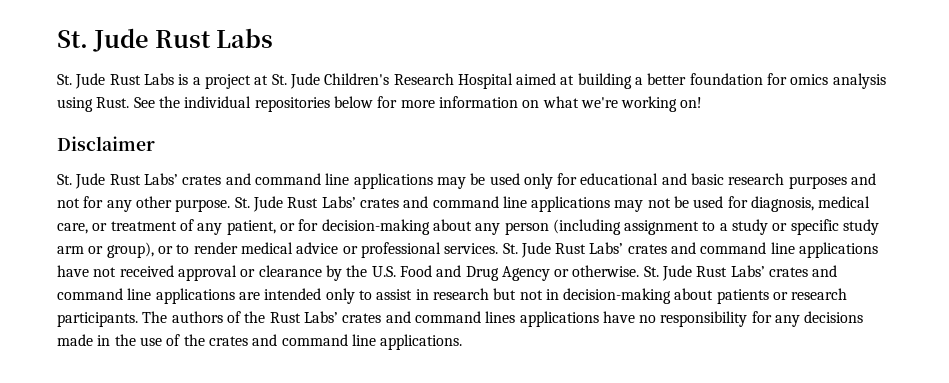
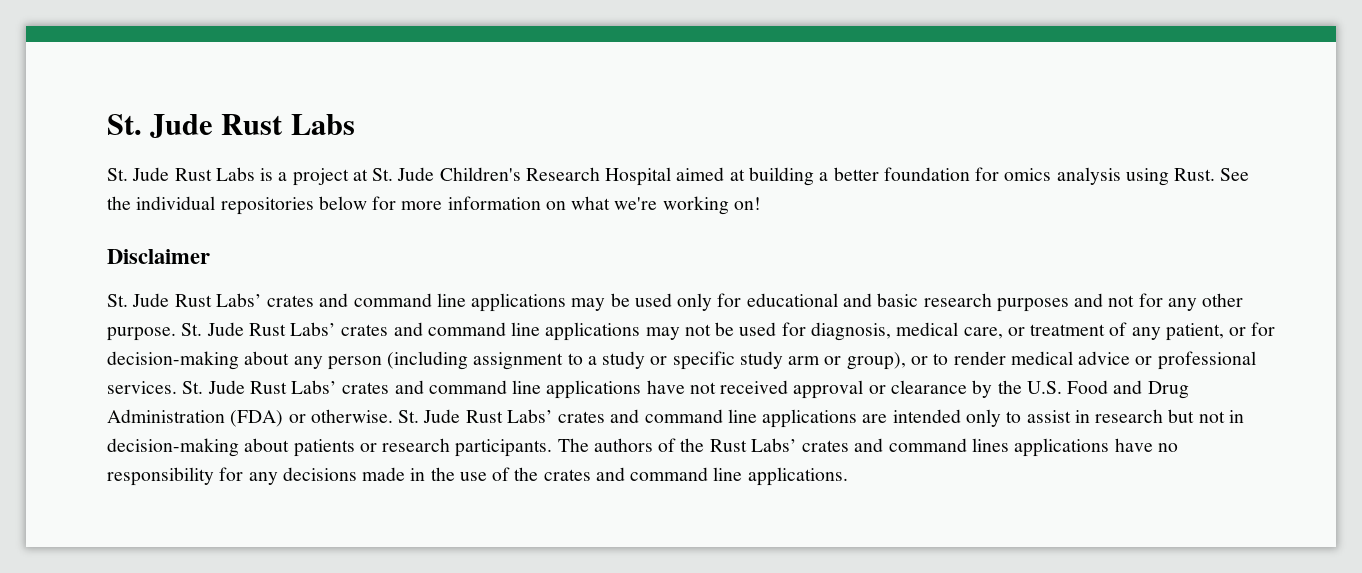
[501,266,550,281] Agency -> [107,409,284,427] Administration (FDA)

